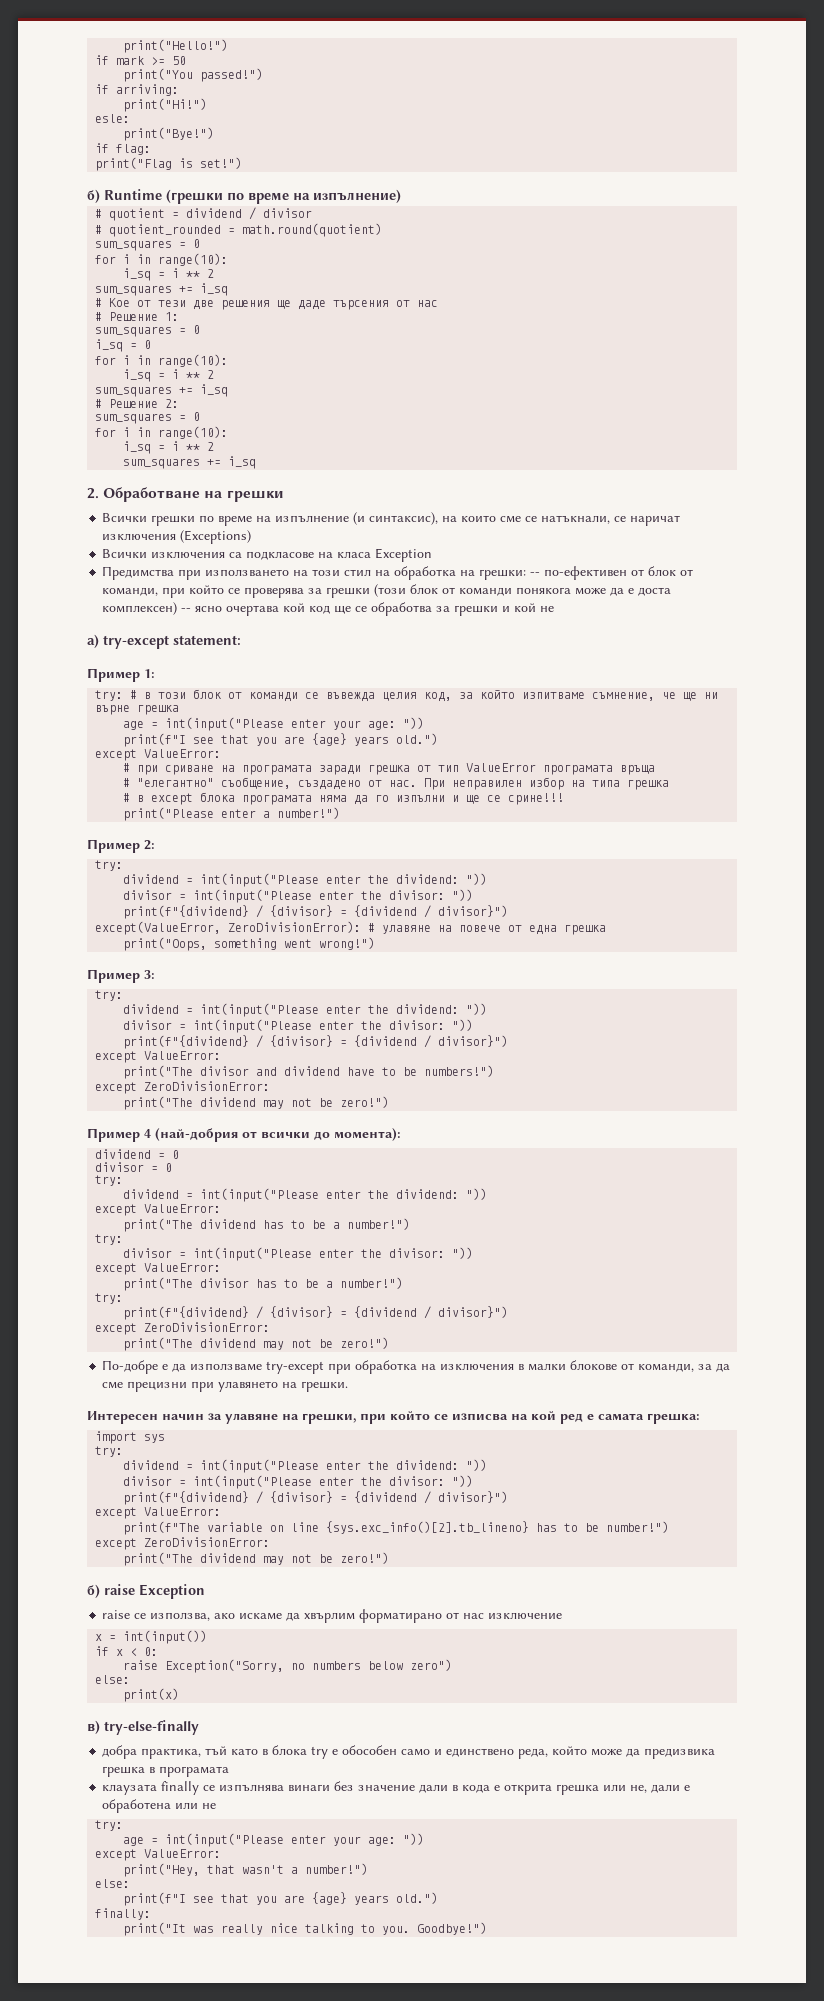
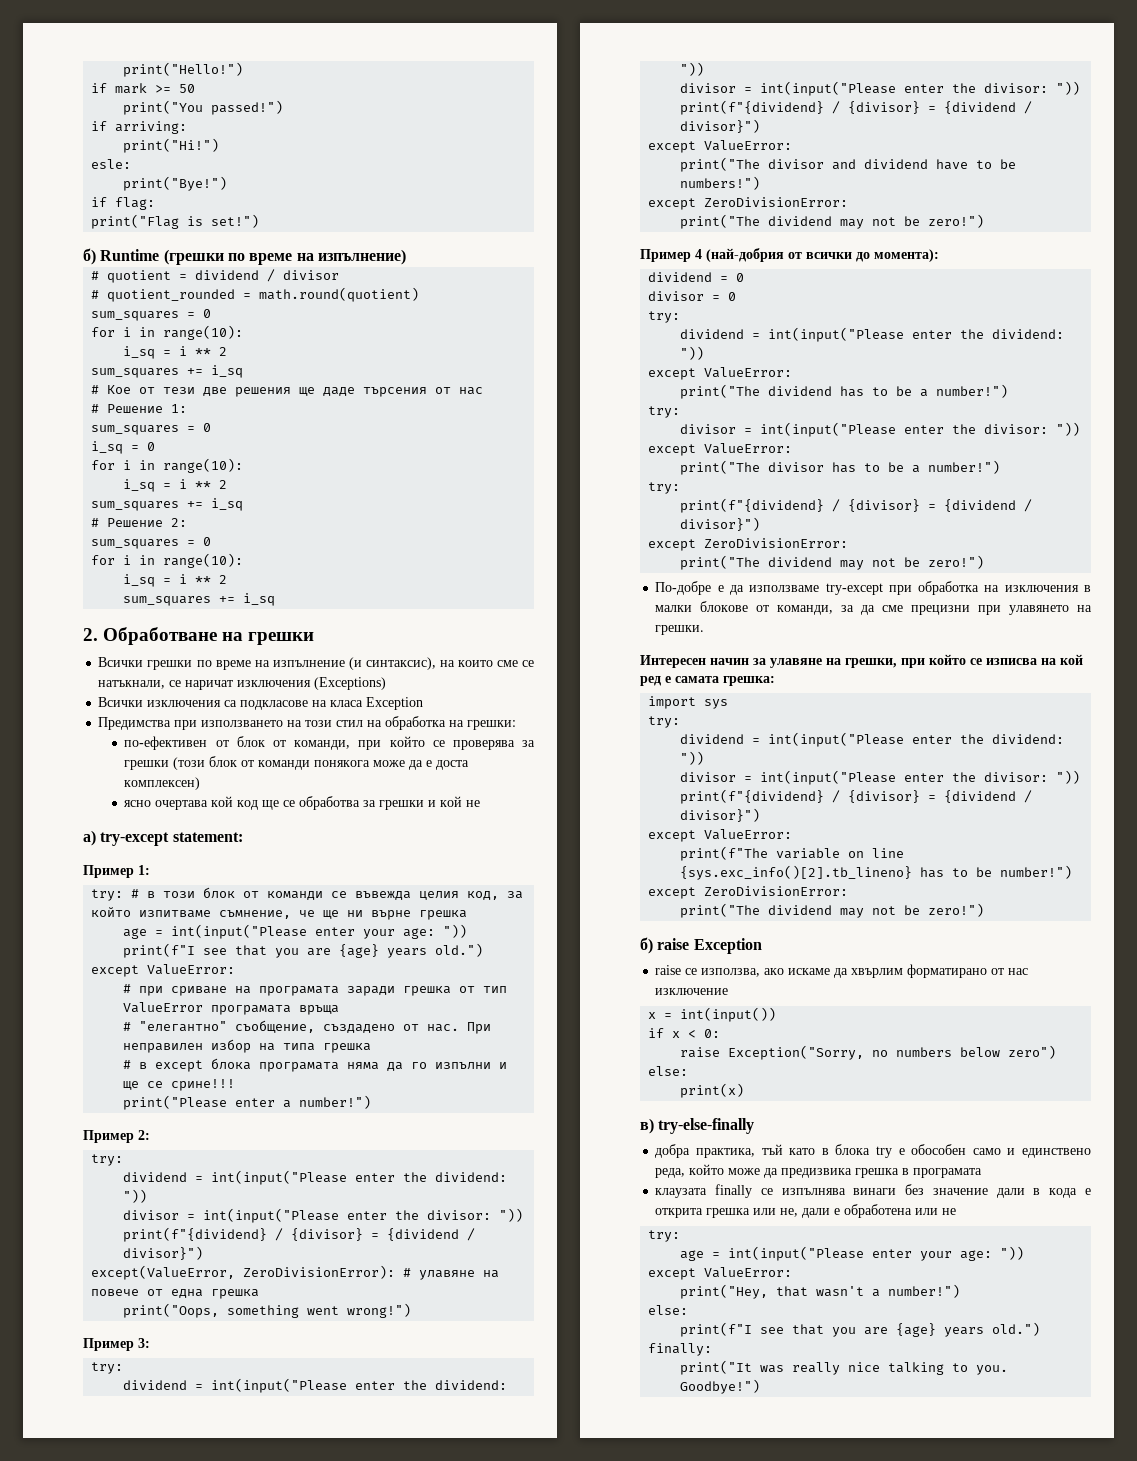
[530,572,541,576] -- -> (517, 725) //
[181,608,192,612] -- -> (201, 783) //

